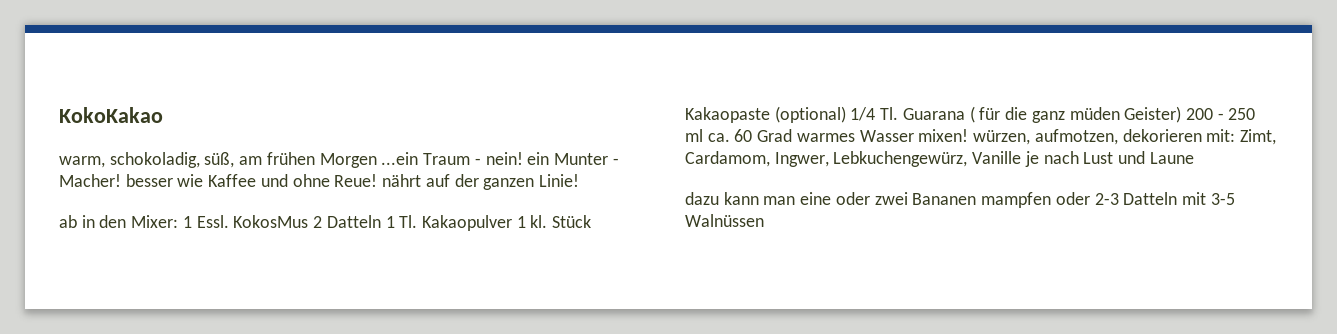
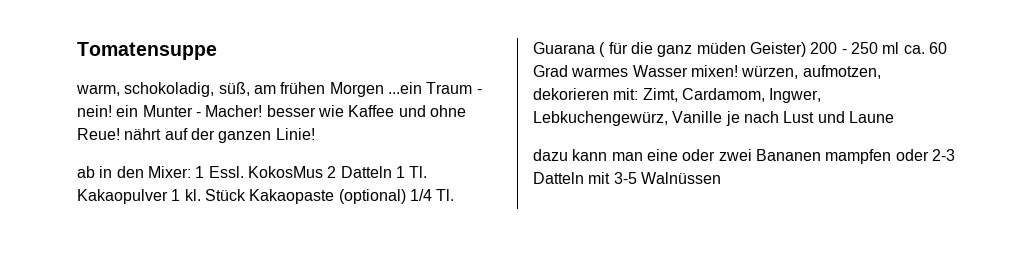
[59,107,163,123] KokoKakao -> [77,42,217,60] Tomatensuppe

